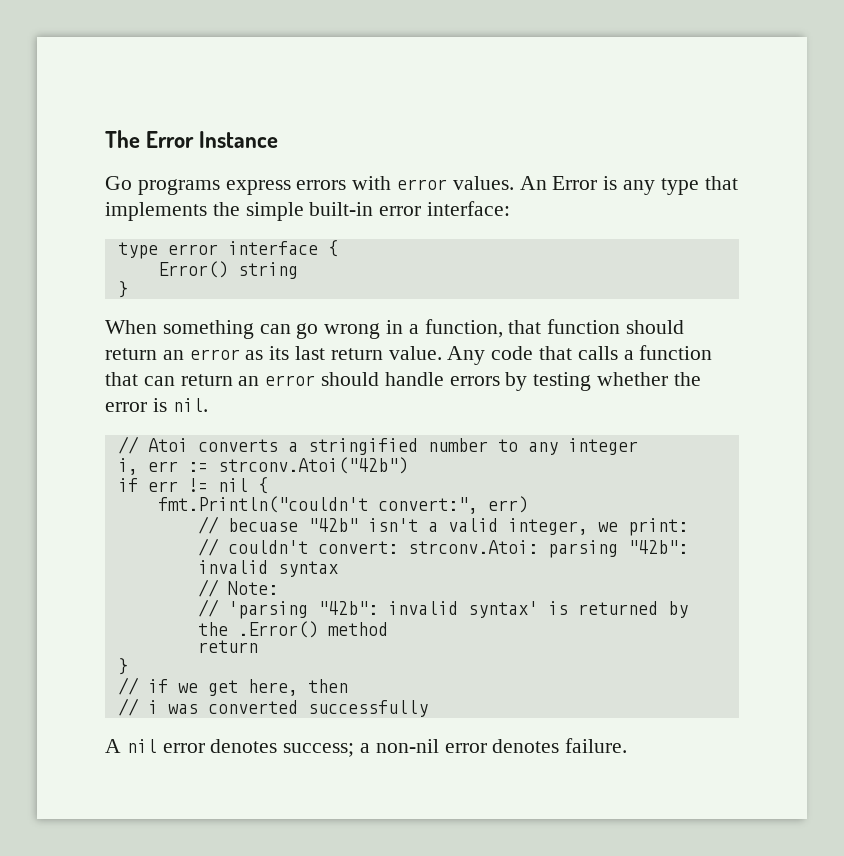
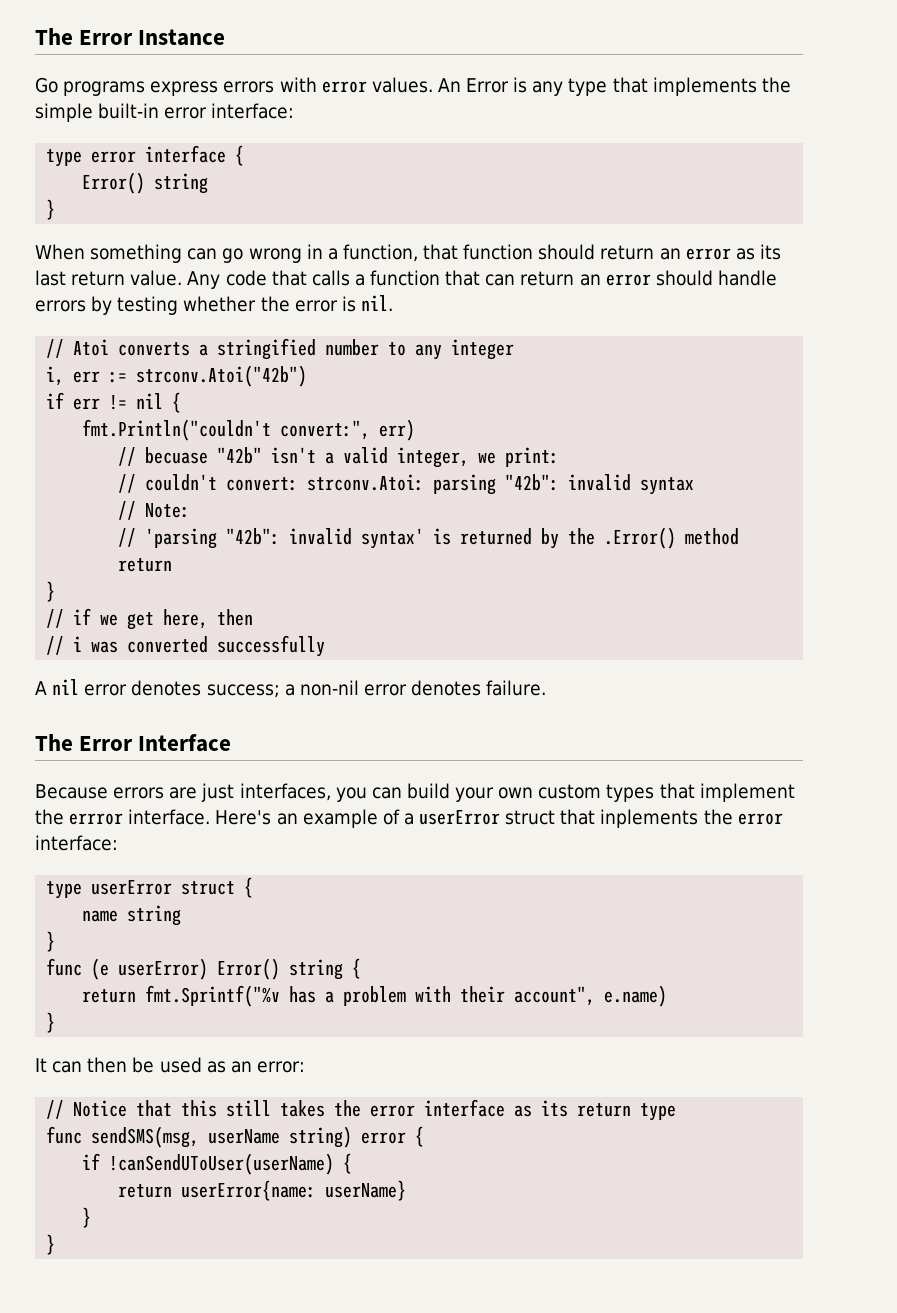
(628, 745) none -> [35,734,232,752] [35,783,795,802] [35,809,783,828] [35,835,118,851] [46,877,254,899] [82,905,182,926] [46,931,56,952] [46,958,362,980] [82,985,668,1007] [46,1012,56,1033] [35,1057,305,1073] [46,1099,677,1121] [46,1126,425,1148] [82,1153,353,1175] [118,1180,407,1201] [82,1207,92,1228] [46,1234,56,1255] // The Error Interface // Because errors are just interfaces, you can build your own custom types that implement the errror interface. Here's an example of a userError struct that inplements the error interface: // type userError struct { // name string // } // func (e userError) Error() string { // return fmt.Sprintf("%v has a problem with their account", e.name) // } // It can then be used as an error: // // Notice that this still takes the error interface as its return type // func sendSMS(msg, userName string) error { // if !canSendUToUser(userName) { // return userError{name: userName} // } // }

